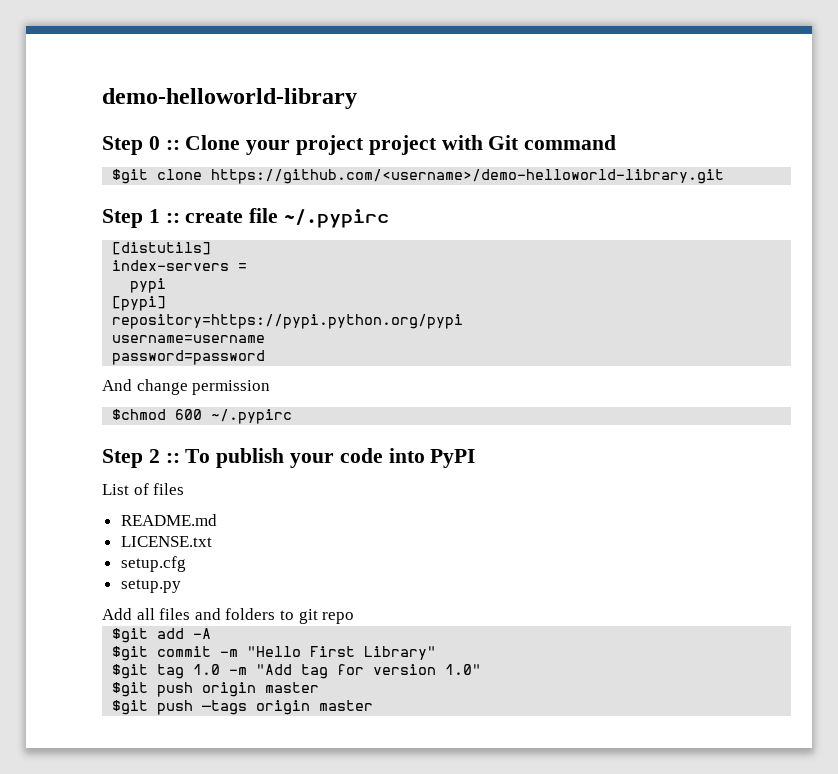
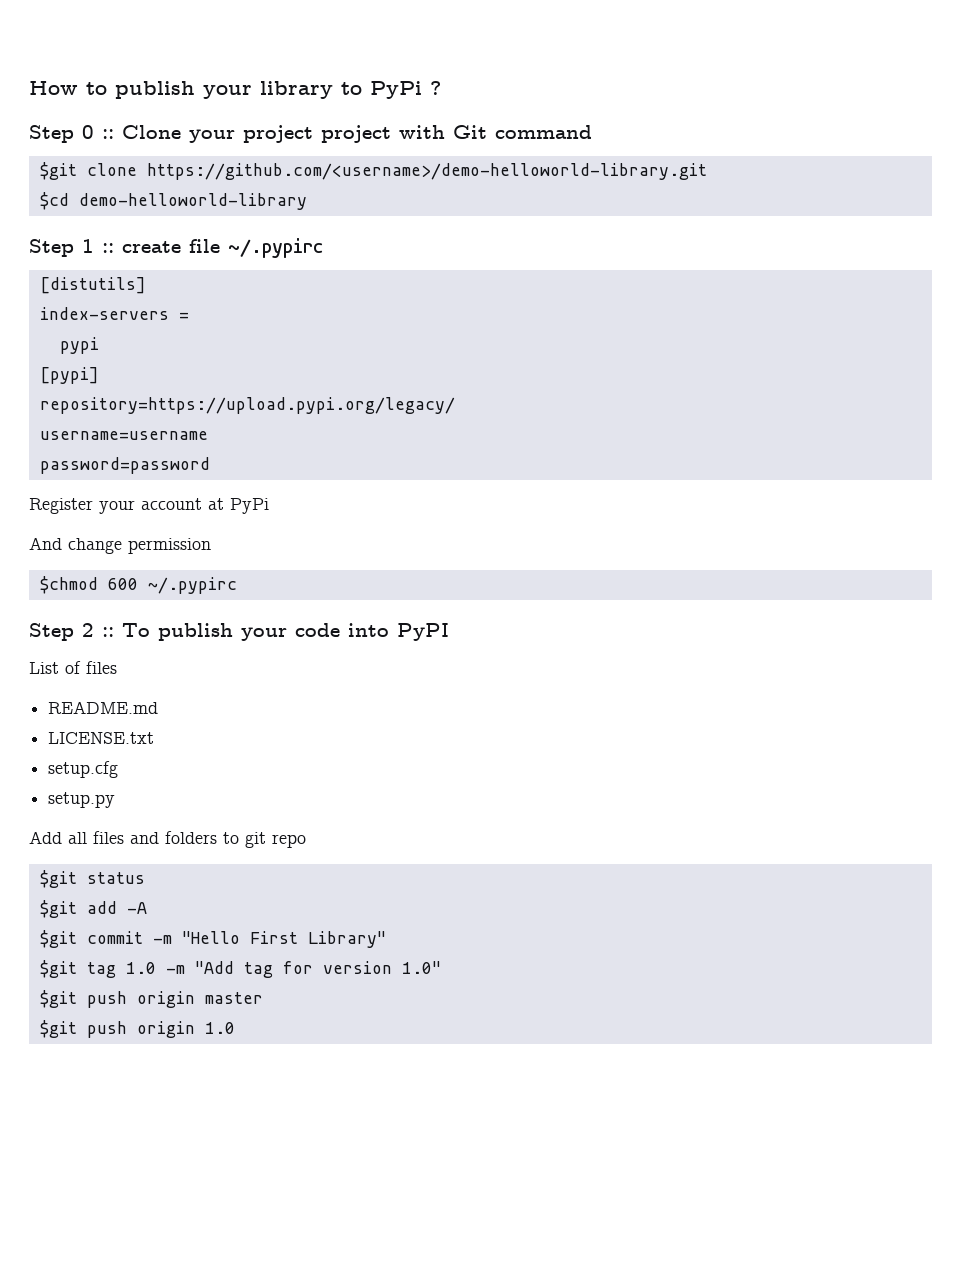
[102,88,357,109] demo-helloworld-library -> [29,81,441,99] How to publish your library to PyPi ?
(725, 176) none -> [39,192,307,210] // $cd demo-helloworld-library
[112,314,464,329] repository=https://pypi.python.org/pypi -> [39,397,455,414] repository=https://upload.pypi.org/legacy/
(266, 357) none -> [29,498,269,514] // Register your account at PyPi
(355, 618) none -> [39,870,145,888] // $git status
[202,700,374,715] —tags origin master -> [136,1021,235,1038] origin 1.0

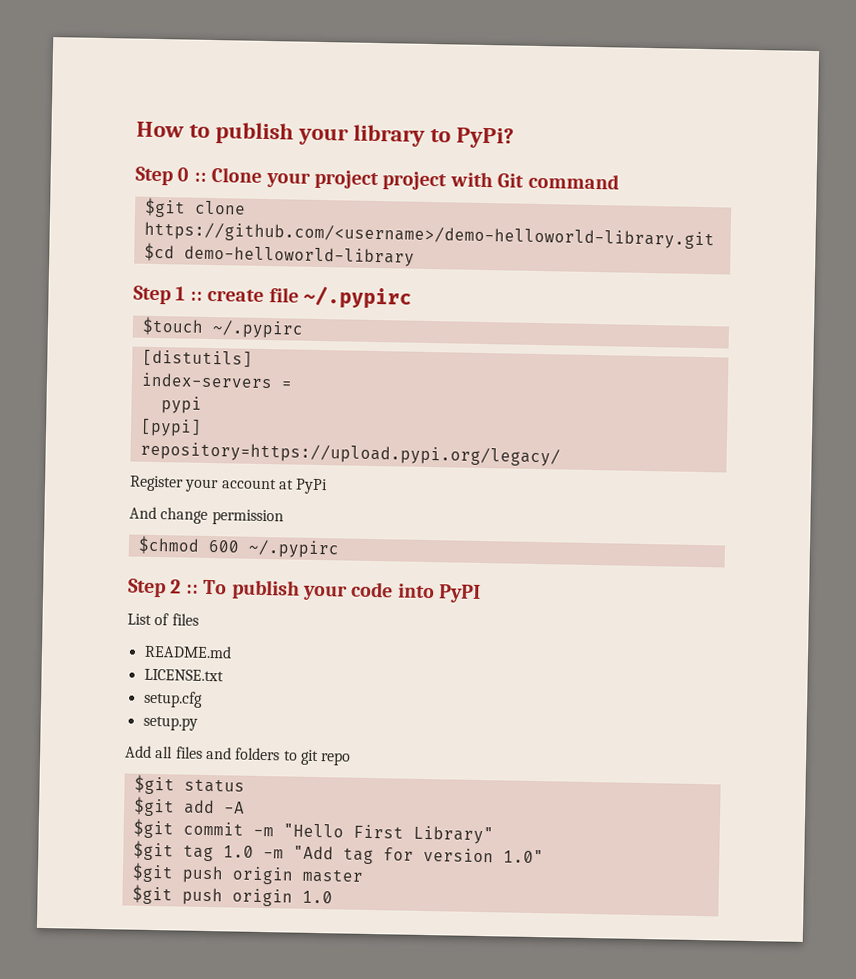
[370,81,441,99] PyPi ? -> [456,127,515,149] PyPi?
(324, 248) none -> [141,316,304,339] // $touch ~/.pypirc
[39,431,208,440] [39,457,210,474] // username=username // password=password -> (561, 454) none

